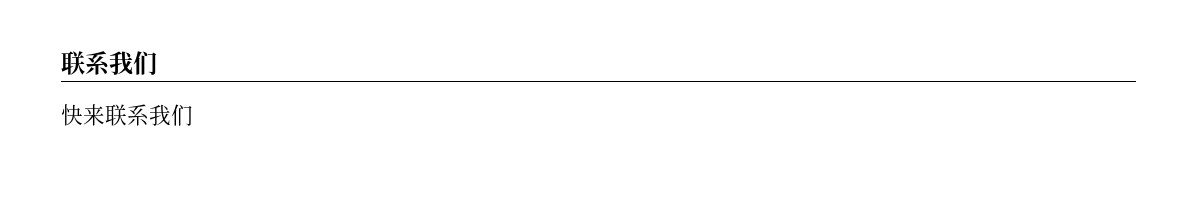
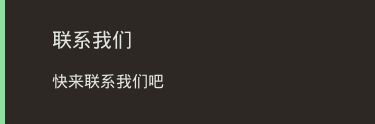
(193, 115) none -> [148,74,164,89] 吧

